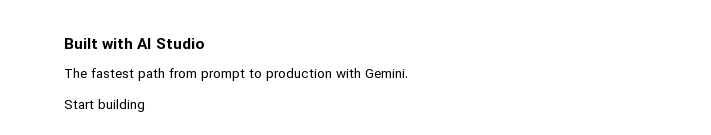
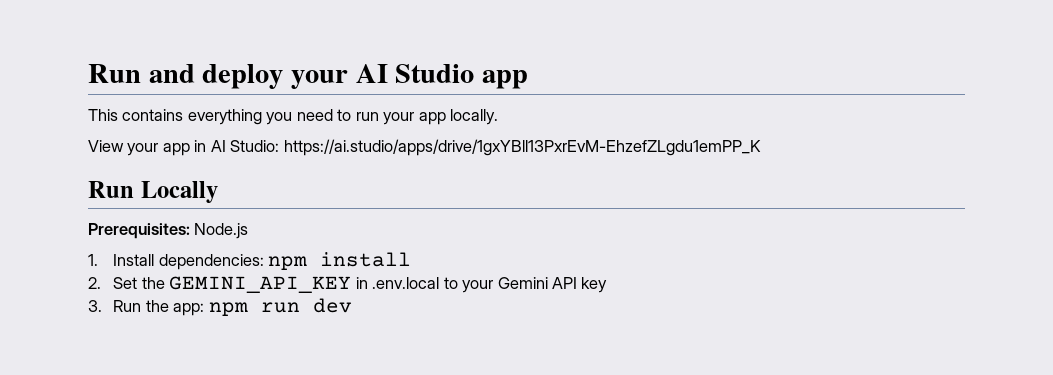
[64,38,205,49] [64,68,408,81] [64,99,145,112] Built with AI Studio // The fastest path from prompt to production with Gemini. // Start building -> [88,64,529,89] [88,109,499,125] [88,139,761,156] [88,181,218,203] [88,223,249,239] [88,252,412,270] [88,276,608,293] [88,298,352,316] Run and deploy your AI Studio app // This contains everything you need to run your app locally. // View your app in AI Studio: https://ai.studio/apps/drive/1gxYBll13PxrEvM-EhzefZLgdu1emPP_K // Run Locally // Prerequisites: Node.js // 1. Install dependencies: npm install // 2. Set the GEMINI_API_KEY in .env.local to your Gemini API key // 3. Run the app: npm run dev

